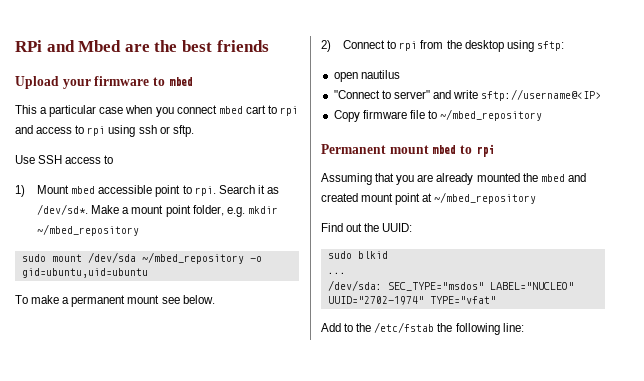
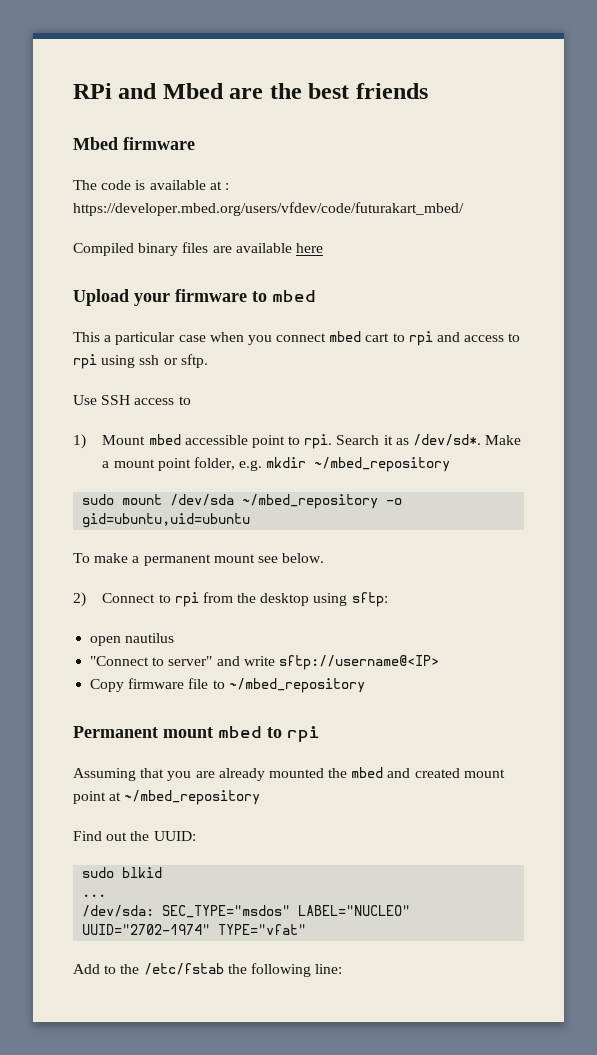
(269, 46) none -> [73,137,195,150] [73,180,229,190] [73,202,464,216] [73,242,323,256] // Mbed firmware // The code is available at : https://developer.mbed.org/users/vfdev/code/futurakart_mbed/ // Compiled binary files are available here

